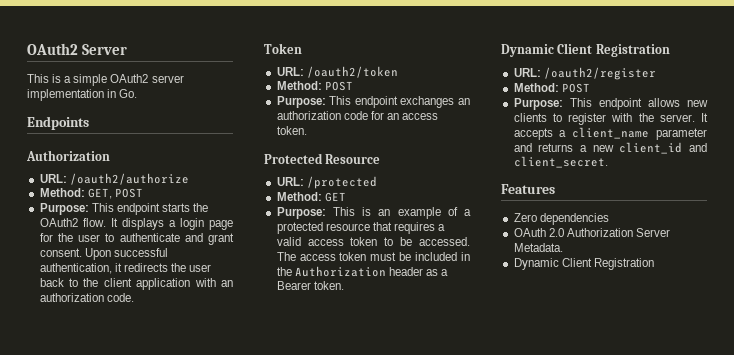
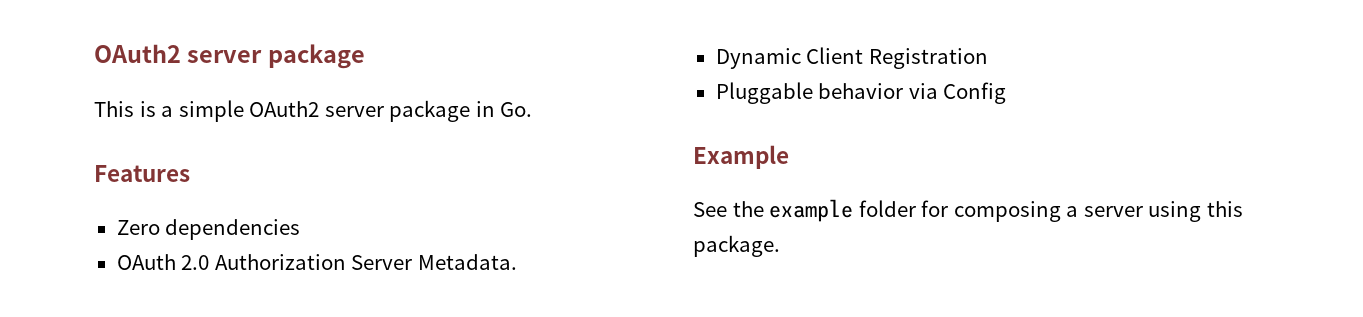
[27,43,127,55] OAuth2 Server -> [94,44,365,69] OAuth2 server package
[27,89,104,101] implementation -> [389,100,471,122] package
[27,116,89,130] [26,150,110,161] [39,173,189,185] [39,188,143,199] [39,203,209,215] [39,218,233,230] [39,233,234,245] [39,248,168,260] [39,263,212,274] [39,278,234,290] [39,293,134,302] [264,43,302,54] [276,66,398,78] [276,81,353,91] [276,96,470,108] [276,111,439,120] [276,126,307,135] [264,153,381,164] [276,176,377,189] [276,192,346,202] [276,207,471,219] [276,222,446,234] [276,237,470,246] [276,252,470,261] [276,266,449,277] [276,281,344,290] [501,43,670,57] [513,67,656,80] [513,83,590,93] [513,98,708,110] [513,113,708,125] [513,127,707,140] [513,142,707,154] [513,156,608,168] // Endpoints // Authorization // URL: /oauth2/authorize // Method: GET, POST // Purpose: This endpoint starts the OAuth2 flow. It displays a login page for the user to authenticate and grant consent. Upon successful authentication, it redirects the user back to the client application with an authorization code. // Token // URL: /oauth2/token // Method: POST // Purpose: This endpoint exchanges an authorization code for an access token. // Protected Resource // URL: /protected // Method: GET // Purpose: This is an example of a protected resource that requires a valid access token to be accessed. The access token must be included in the Authorization header as a Bearer token. // Dynamic Client Registration // URL: /oauth2/register // Method: POST // Purpose: This endpoint allows new clients to register with the server. It accepts a client_name parameter and returns a new client_id and client_secret. -> (533, 109) none
(654, 264) none -> [715,82,1007,104] [693,145,789,169] [693,199,1243,222] [693,235,780,257] // Pluggable behavior via Config // Example // See the example folder for composing a server using this package.

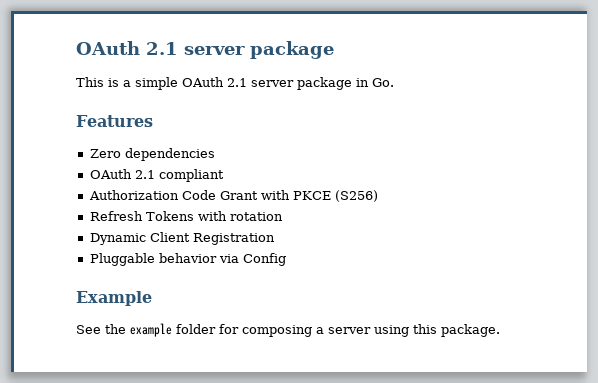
[94,44,181,63] OAuth2 -> [76,41,178,55] OAuth 2.1
[249,101,320,117] OAuth2 -> [182,77,247,87] OAuth 2.1
[181,254,517,270] 2.0 Authorization Server Metadata. -> [134,169,224,182] [88,190,378,202] [89,211,283,221] 2.1 compliant // Authorization Code Grant with PKCE (S256) // Refresh Tokens with rotation

